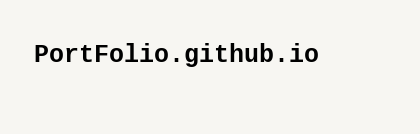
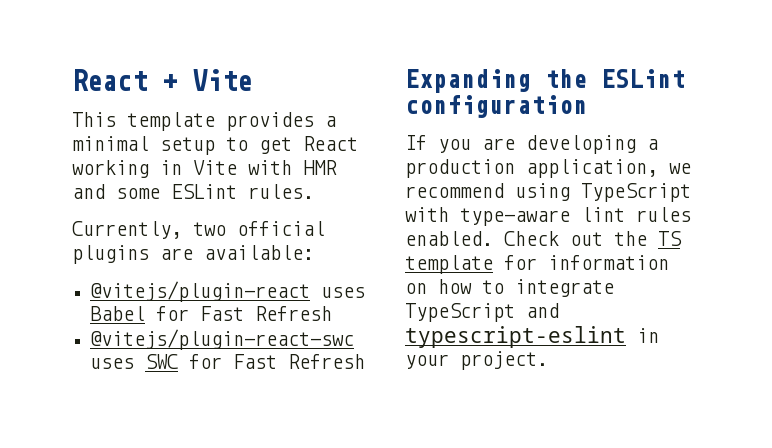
[34,43,319,67] PortFolio.github.io -> [72,69,252,91] [72,112,336,131] [72,136,358,155] [72,160,337,178] [72,184,314,199] [72,221,325,239] [72,245,314,264] [90,281,366,302] [90,306,333,321] [90,329,355,350] [90,354,366,369] [405,69,685,93] [405,95,587,118] [405,135,658,154] [405,159,691,178] [405,183,691,202] [405,207,691,226] [405,231,682,246] [405,255,669,274] [405,279,614,297] [405,303,559,322] [405,326,659,348] [405,351,548,370] React + Vite // This template provides a minimal setup to get React working in Vite with HMR and some ESLint rules. // Currently, two official plugins are available: // @vitejs/plugin-react uses Babel for Fast Refresh // @vitejs/plugin-react-swc uses SWC for Fast Refresh // Expanding the ESLint configuration // If you are developing a production application, we recommend using TypeScript with type-aware lint rules enabled. Check out the TS template for information on how to integrate TypeScript and typescript-eslint in your project.

